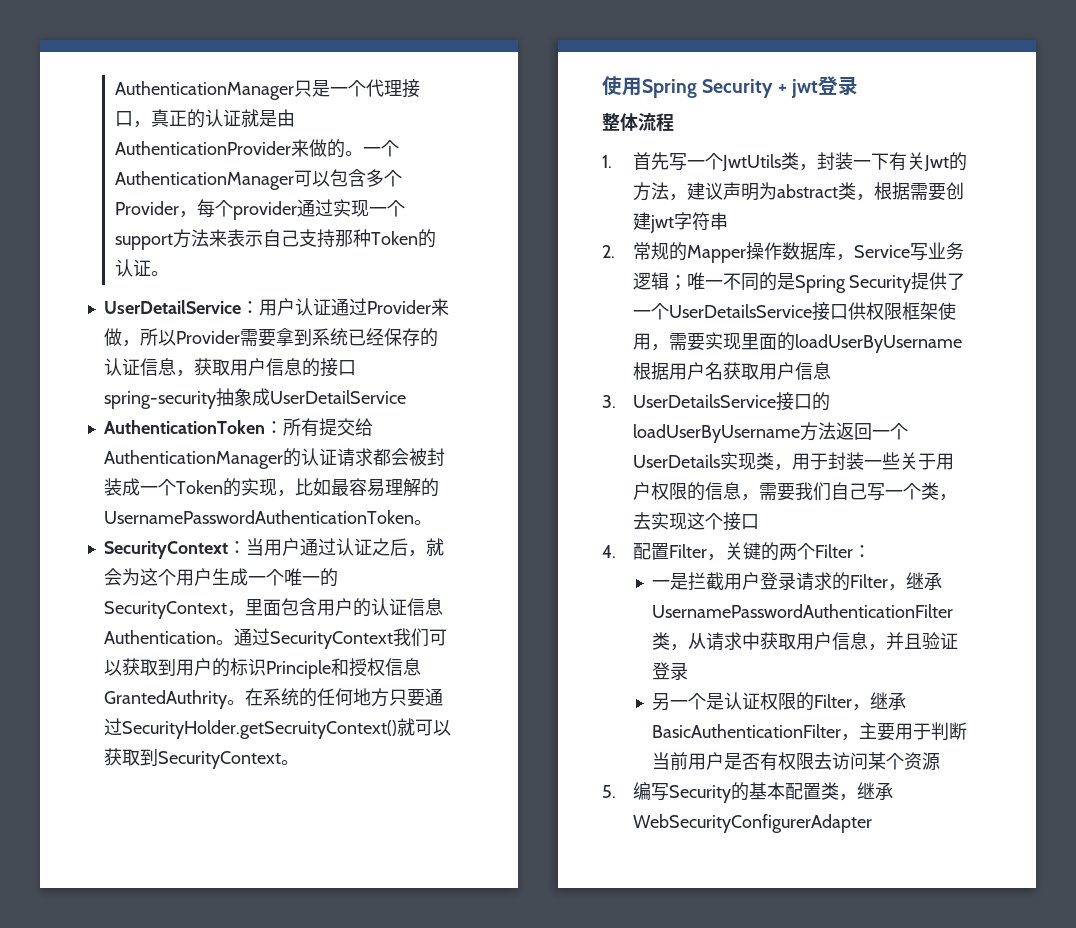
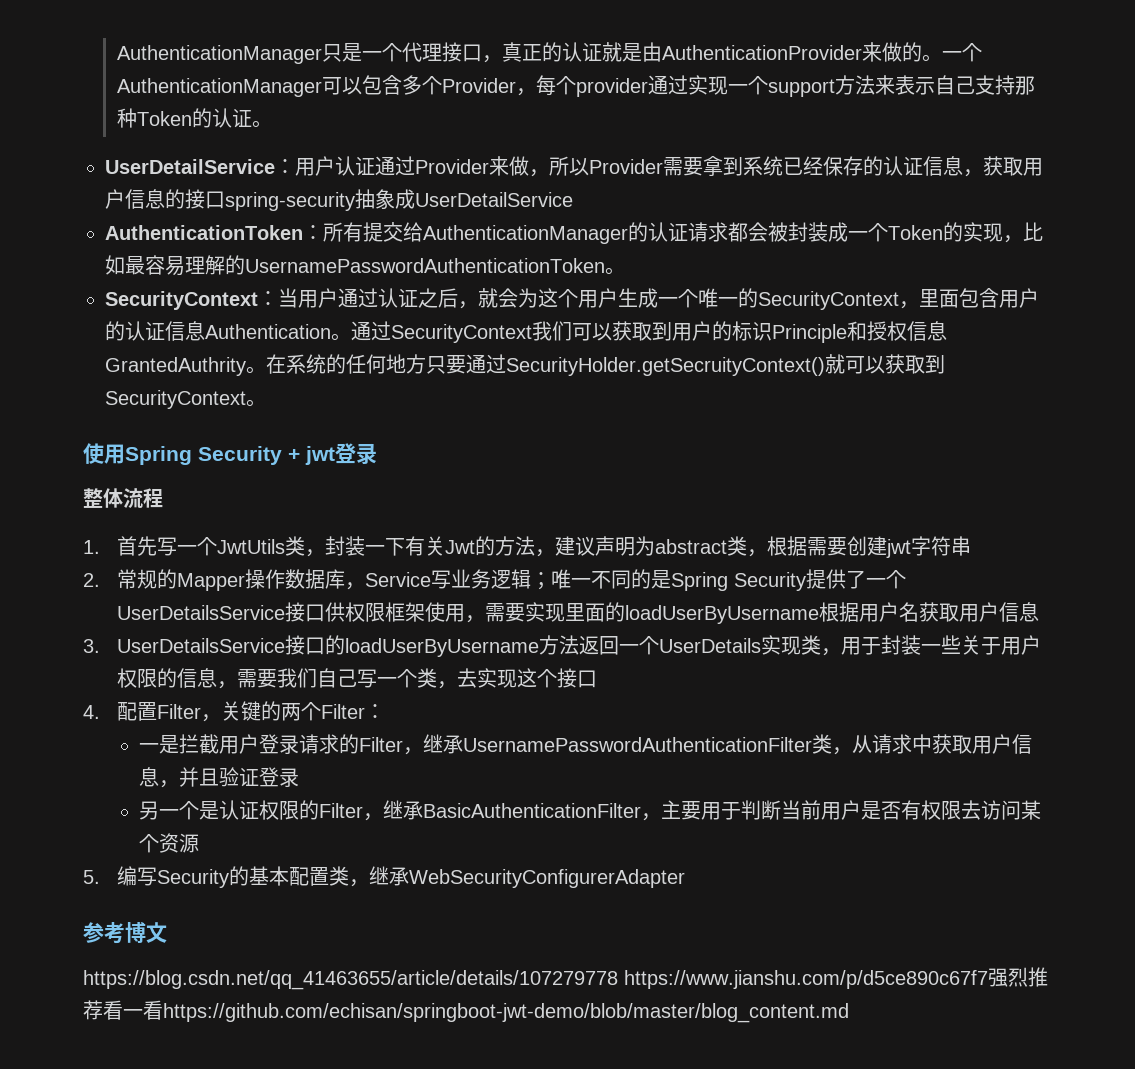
(872, 823) none -> [83,922,167,944] [83,967,1048,990] [83,1000,849,1023] // 参考博文 // https://blog.csdn.net/qq_41463655/article/details/107279778 https://www.jianshu.com/p/d5ce890c67f7强烈推荐看一看https://github.com/echisan/springboot-jwt-demo/blob/master/blog_content.md

